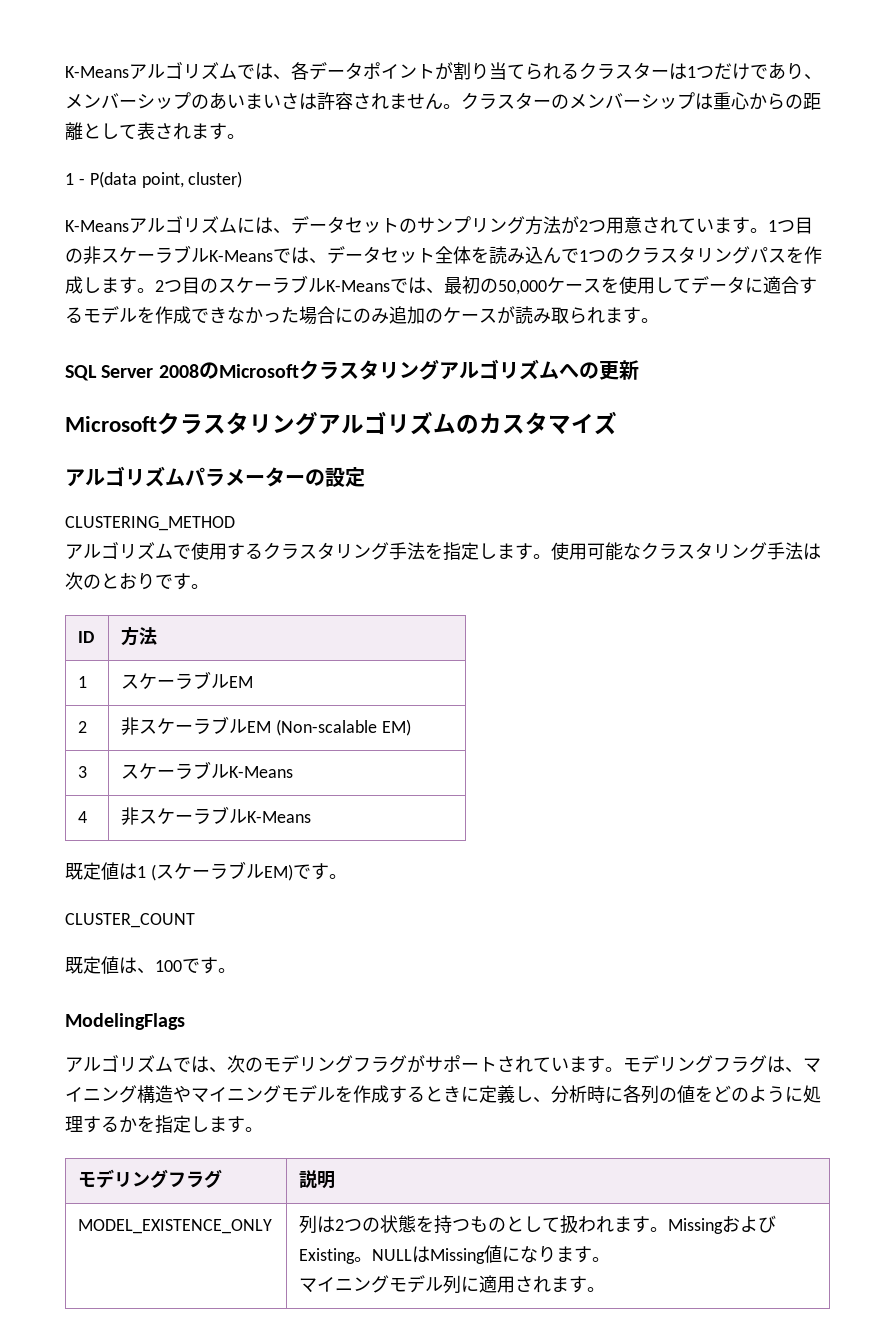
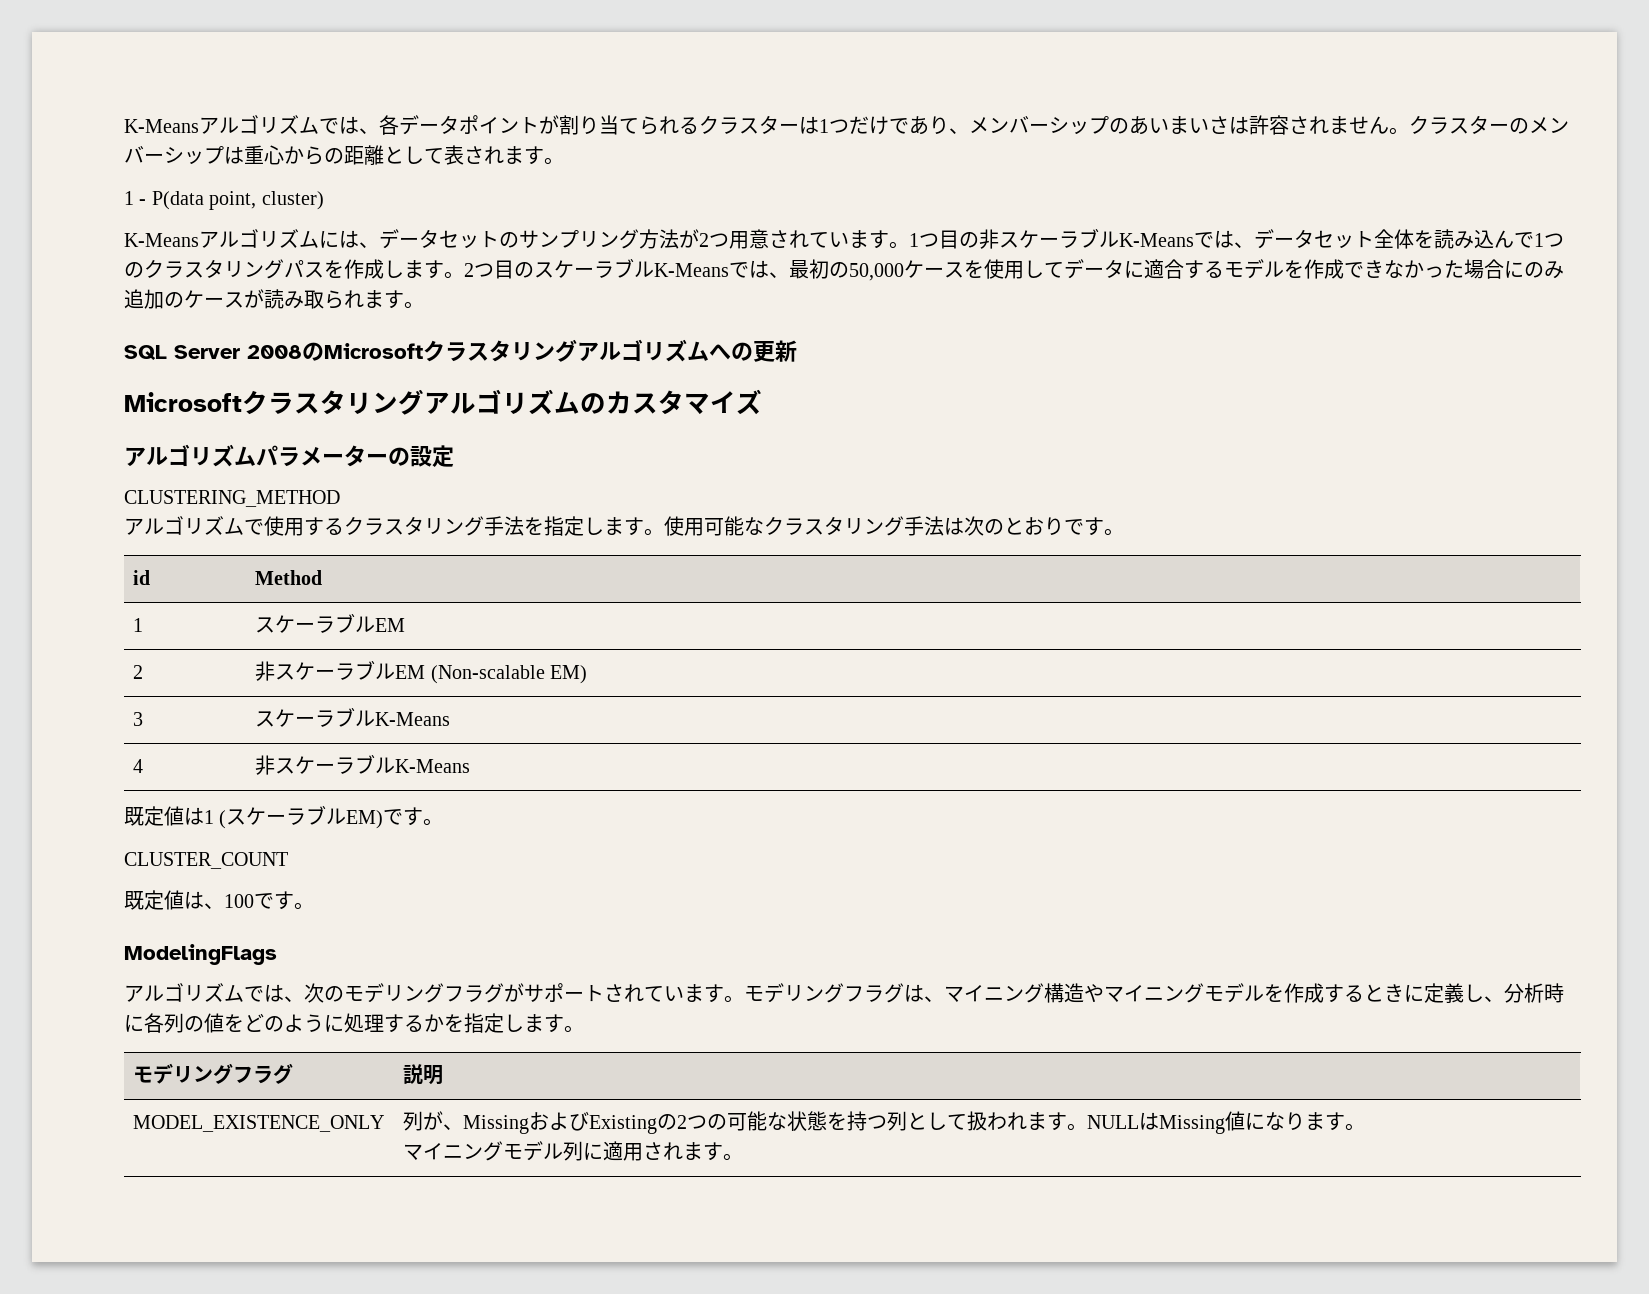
[78,631,95,643] [121,626,158,646] ID | 方法 -> [133,570,151,585] [255,570,323,585] id | Method
[317,1216,336,1233] は -> [423,1111,678,1134] が、MissingおよびExistingの
(381, 1224) none -> [727,1111,788,1131] 可能な
[470,1216,507,1232] もの -> [887,1111,908,1131] 列
[668,1215,777,1234] [299,1248,373,1264] MissingおよびExisting。 -> (1088, 1127) none

